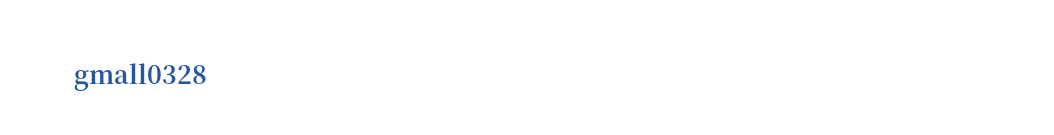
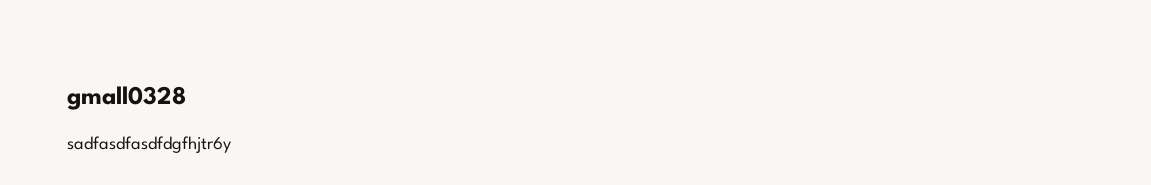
(207, 77) none -> [67,136,231,153] // sadfasdfasdfdgfhjtr6y

